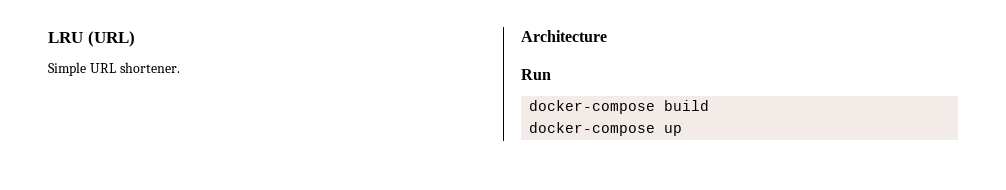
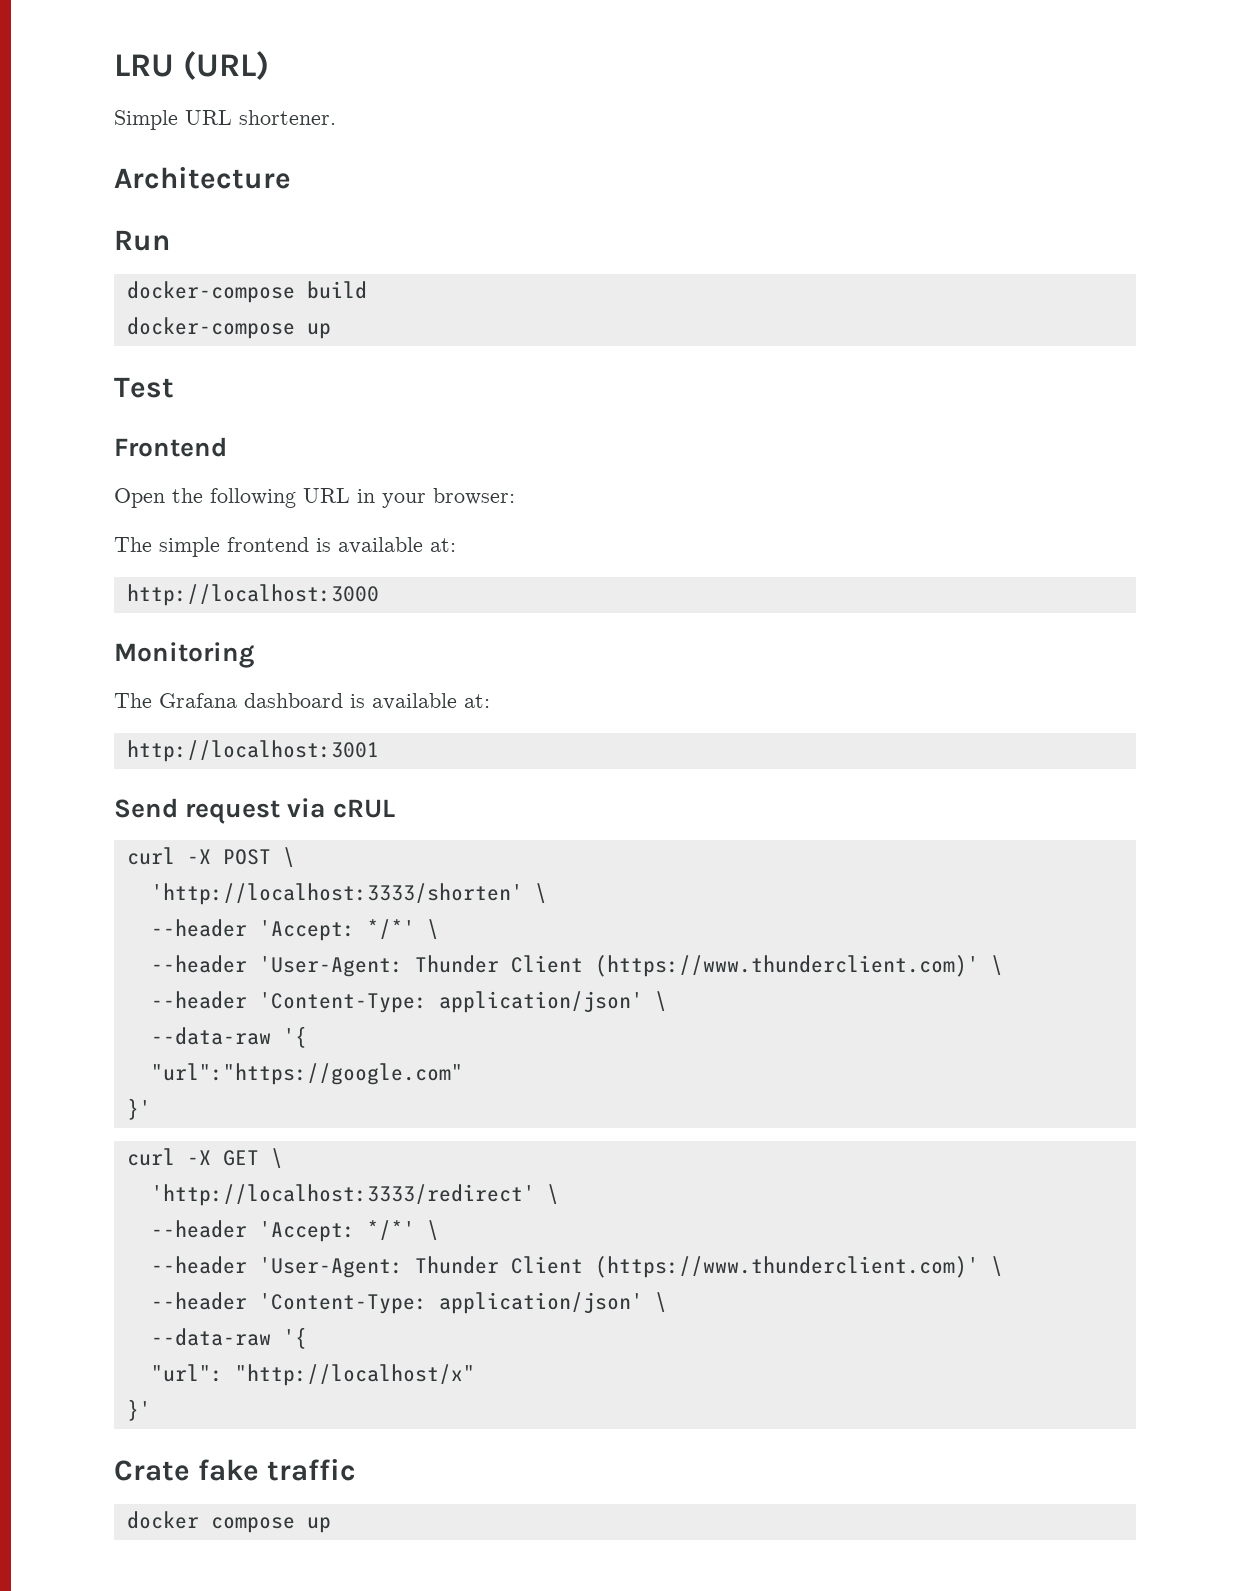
(683, 130) none -> [114,377,174,398] [114,437,227,457] [114,488,515,508] [114,537,456,557] [126,584,379,606] [114,642,254,668] [114,693,490,710] [126,740,379,762] [114,798,396,824] [126,847,295,867] [150,883,547,905] [150,919,439,941] [150,955,1003,977] [150,991,667,1013] [150,1026,307,1048] [150,1063,463,1085] [126,1098,151,1120] [126,1148,283,1168] [150,1184,559,1206] [150,1220,439,1242] [150,1256,1003,1278] [150,1292,667,1314] [150,1327,307,1349] [150,1364,475,1386] [126,1399,151,1421] [114,1459,356,1481] [126,1511,331,1533] // Test // Frontend // Open the following URL in your browser: // The simple frontend is available at: // http://localhost:3000 // Monitoring // The Grafana dashboard is available at: // http://localhost:3001 // Send request via cRUL // curl -X POST \ // 'http://localhost:3333/shorten' \ // --header 'Accept: */*' \ // --header 'User-Agent: Thunder Client (https://www.thunderclient.com)' \ // --header 'Content-Type: application/json' \ // --data-raw '{ // "url":"https://google.com" // }' // curl -X GET \ // 'http://localhost:3333/redirect' \ // --header 'Accept: */*' \ // --header 'User-Agent: Thunder Client (https://www.thunderclient.com)' \ // --header 'Content-Type: application/json' \ // --data-raw '{ // "url": "http://localhost/x" // }' // Crate fake traffic // docker compose up

